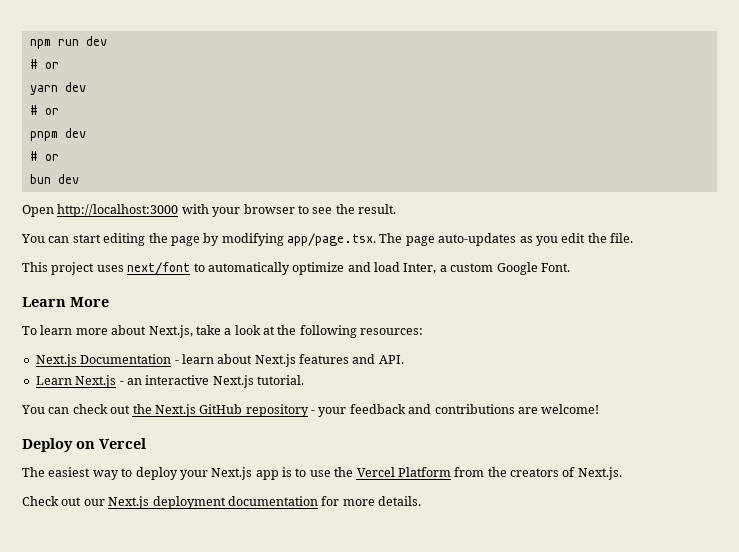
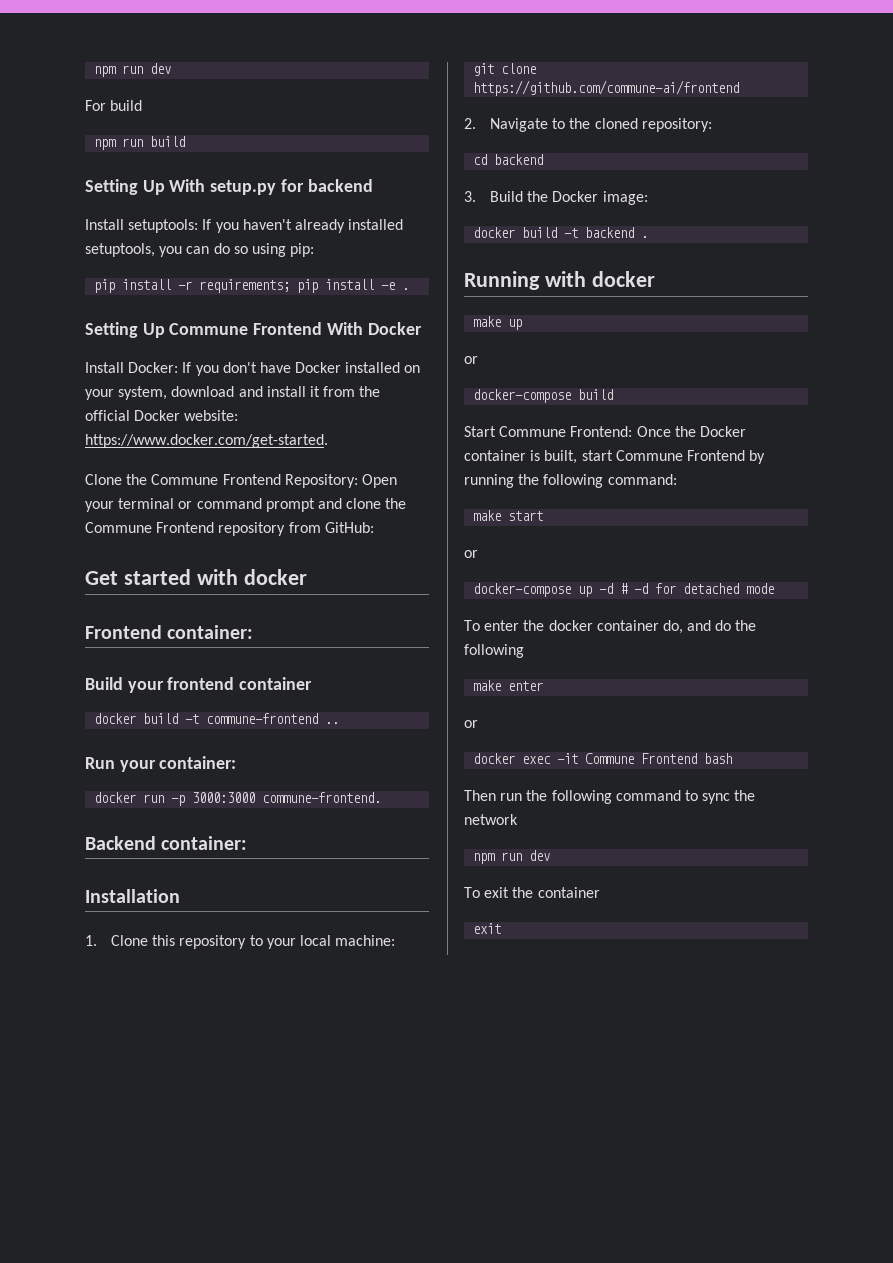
[29,36,107,49] [29,59,59,69] [29,82,86,95] [29,105,59,115] [29,128,86,141] [29,151,59,161] [29,174,79,184] [22,204,396,217] [21,233,633,246] [22,262,570,275] [22,297,109,307] [22,325,424,338] [35,354,404,367] [35,375,304,388] [21,404,600,417] [22,438,146,452] [22,467,622,480] [22,496,421,509] npm run dev // # or // yarn dev // # or // pnpm dev // # or // bun dev // Open http://localhost:3000 with your browser to see the result. // You can start editing the page by modifying app/page.tsx. The page auto-updates as you edit the file. // This project uses next/font to automatically optimize and load Inter, a custom Google Font. // Learn More // To learn more about Next.js, take a look at the following resources: // Next.js Documentation - learn about Next.js features and API. // Learn Next.js - an interactive Next.js tutorial. // You can check out the Next.js GitHub repository - your feedback and contributions are welcome! // Deploy on Vercel // The easiest way to deploy your Next.js app is to use the Vercel Platform from the creators of Next.js. // Check out our Next.js deployment documentation for more details. -> [94,63,172,77] [85,100,143,111] [94,136,186,150] [85,179,373,195] [85,219,404,233] [85,243,315,257] [94,279,410,293] [85,322,422,338] [85,362,421,376] [85,386,381,400] [85,410,239,421] [85,434,328,448] [85,474,397,488] [85,498,407,512] [85,522,374,536] [85,569,307,585] [85,625,254,639] [85,677,313,693] [94,713,340,724] [85,756,237,772] [94,792,382,806] [85,836,248,850] [85,889,180,903] [85,935,396,949] [473,63,537,76] [473,80,740,96] [464,118,712,132] [473,154,544,165] [464,191,648,205] [473,227,649,238] [464,271,655,290] [473,316,523,330] [464,356,478,364] [473,389,614,403] [464,426,746,437] [464,450,766,464] [464,474,677,488] [473,510,544,521] [464,550,478,558] [473,583,775,597] [464,620,757,634] [464,644,524,658] [473,680,544,691] [464,720,478,728] [473,753,733,764] [464,790,756,804] [464,814,518,825] [473,850,551,864] [464,887,600,898] [473,923,502,934] npm run dev // For build // npm run build // Setting Up With setup.py for backend // Install setuptools: If you haven't already installed setuptools, you can do so using pip: // pip install -r requirements; pip install -e . // Setting Up Commune Frontend With Docker // Install Docker: If you don't have Docker installed on your system, download and install it from the official Docker website: https://www.docker.com/get-started. // Clone the Commune Frontend Repository: Open your terminal or command prompt and clone the Commune Frontend repository from GitHub: // Get started with docker // Frontend container: // Build your frontend container // docker build -t commune-frontend .. // Run your container: // docker run -p 3000:3000 commune-frontend. // Backend container: // Installation // 1. Clone this repository to your local machine: // git clone https://github.com/commune-ai/frontend // 2. Navigate to the cloned repository: // cd backend // 3. Build the Docker image: // docker build -t backend . // Running with docker // make up // or // docker-compose build // Start Commune Frontend: Once the Docker container is built, start Commune Frontend by running the following command: // make start // or // docker-compose up -d # -d for detached mode // To enter the docker container do, and do the following // make enter // or // docker exec -it Commune Frontend bash // Then run the following command to sync the network // npm run dev // To exit the container // exit

